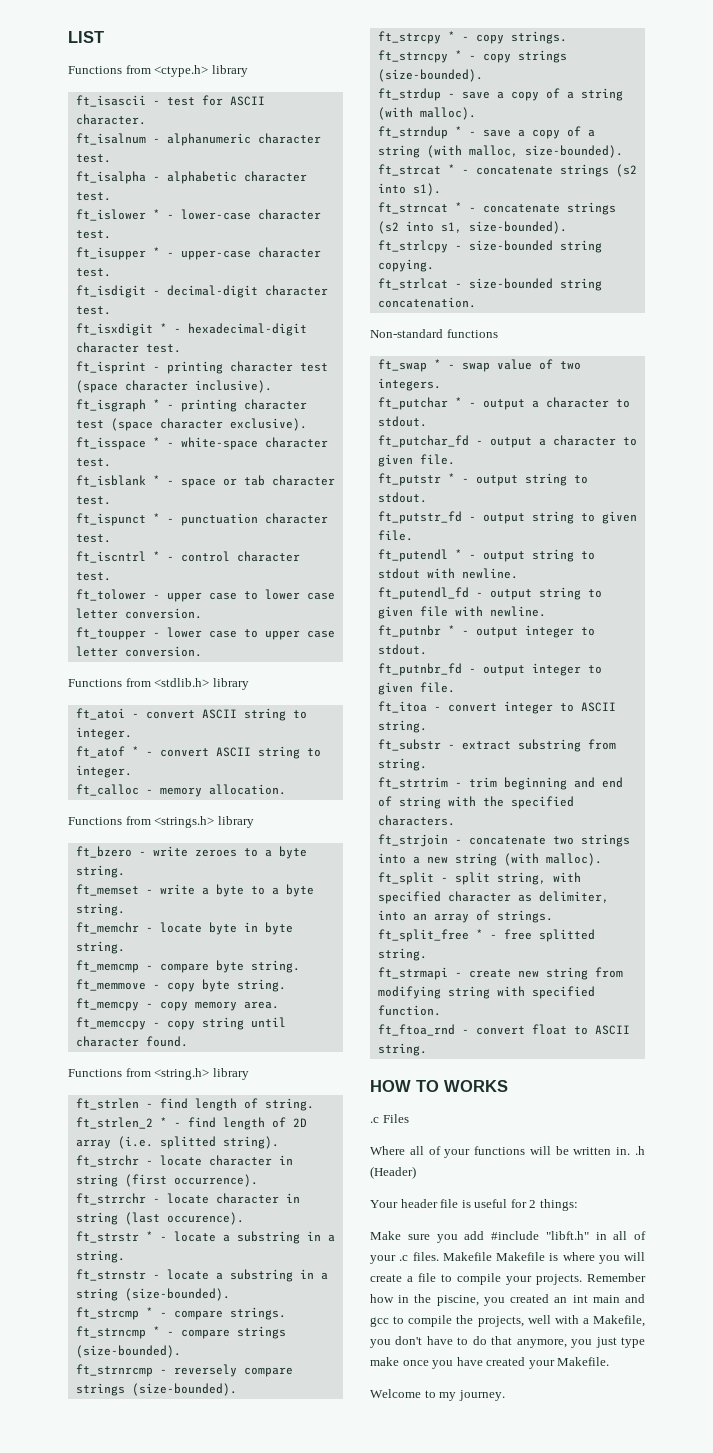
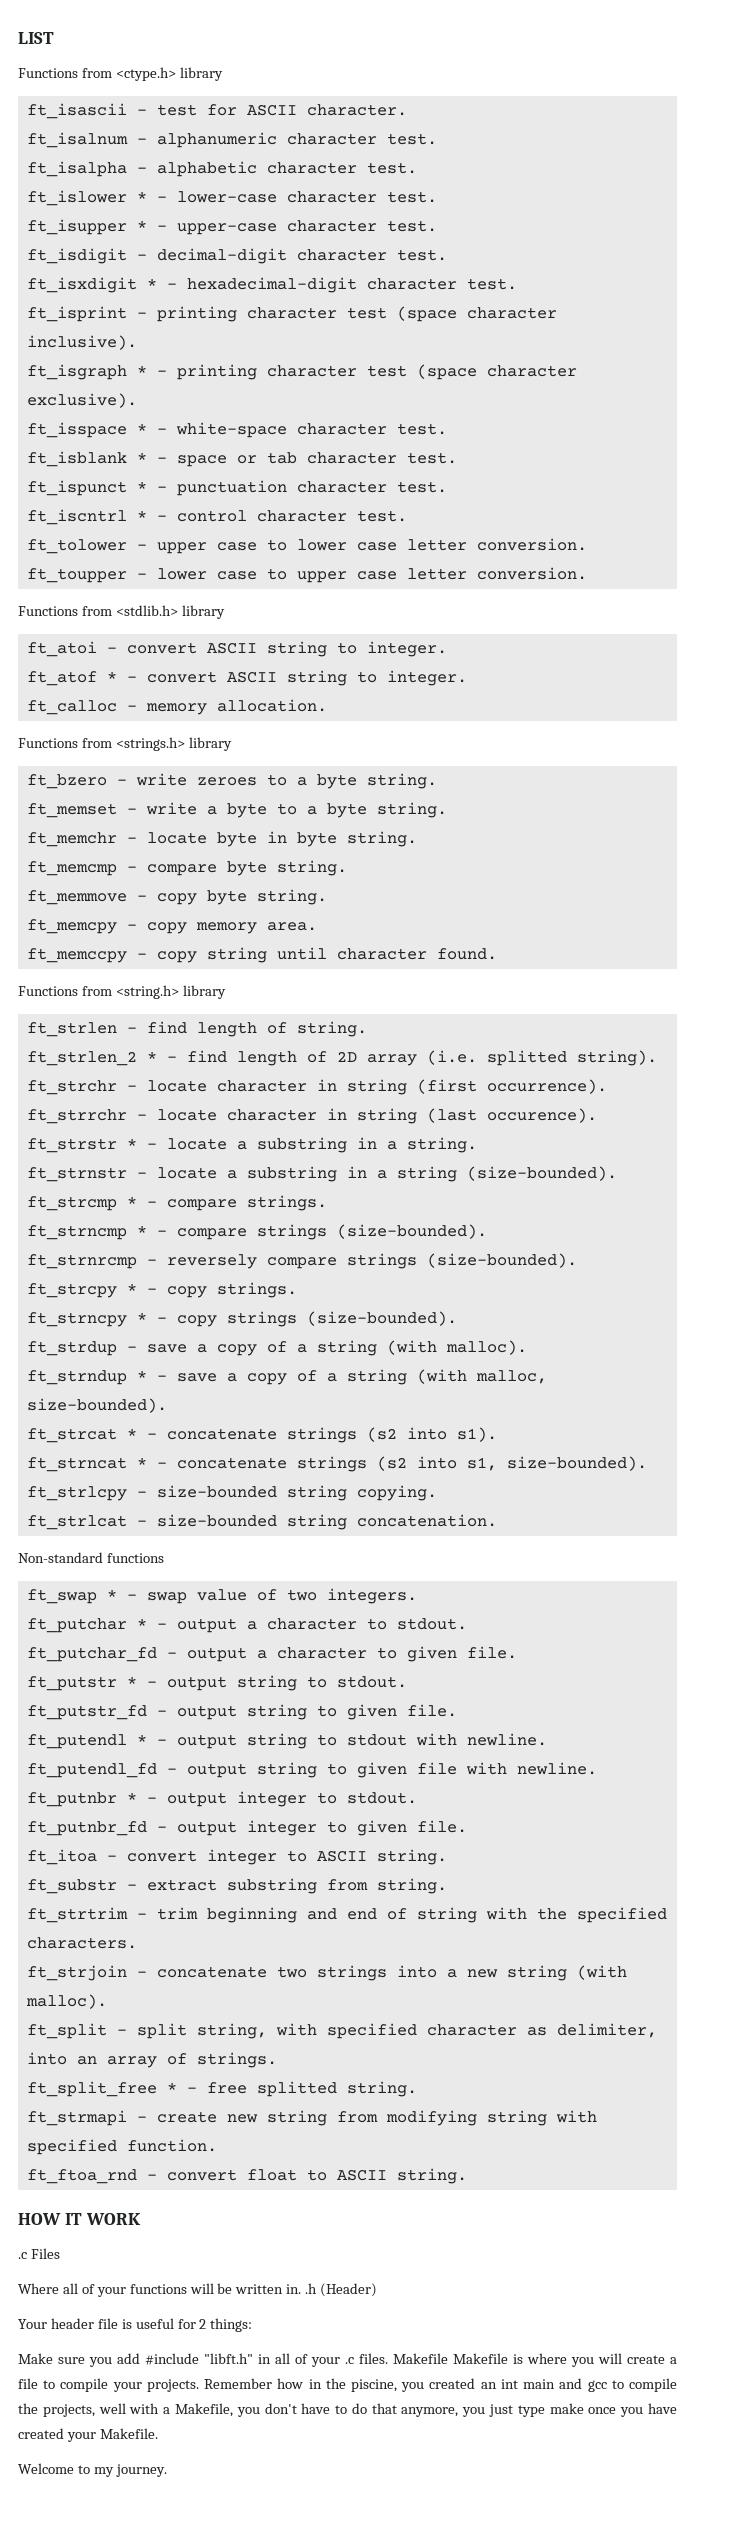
[416,1080,508,1092] TO WORKS -> [64,2213,141,2225] IT WORK

